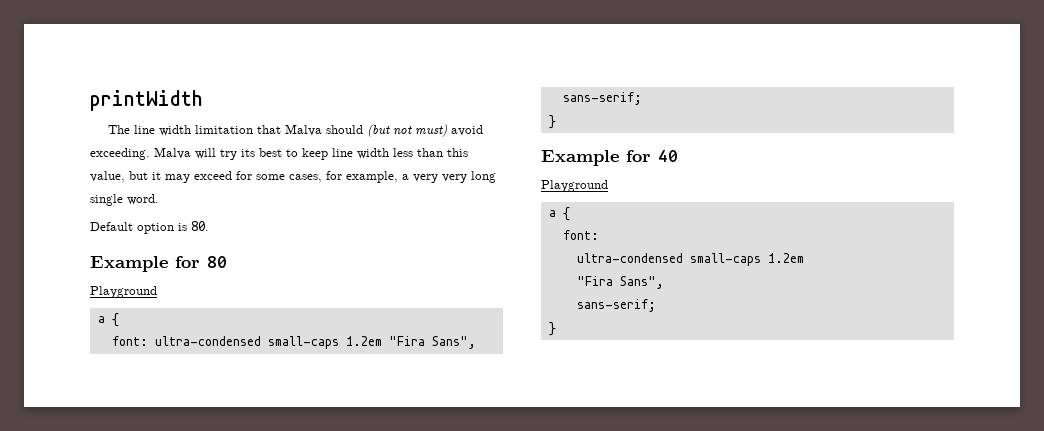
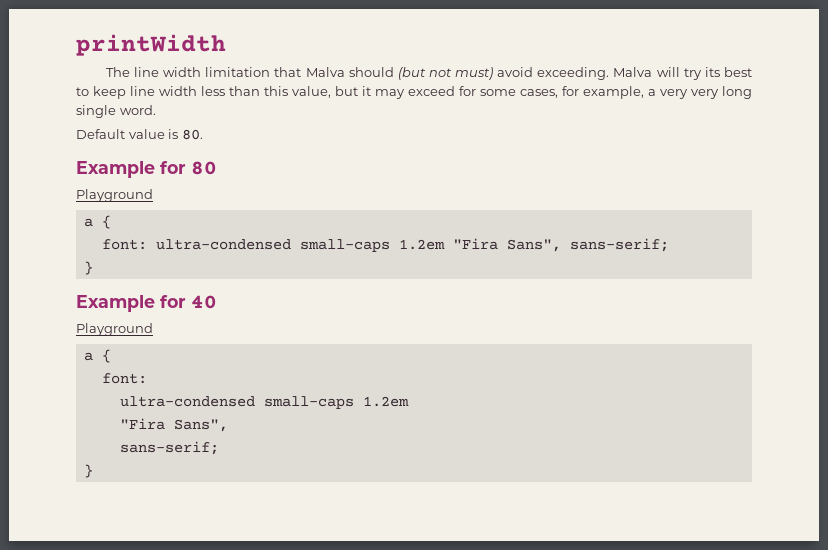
[137,223,174,234] option -> [128,129,165,139] value

